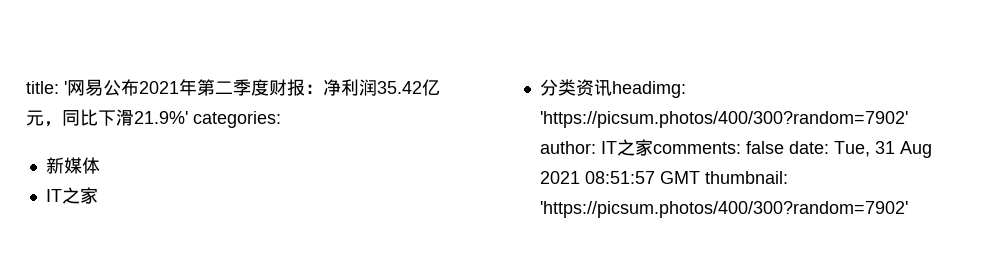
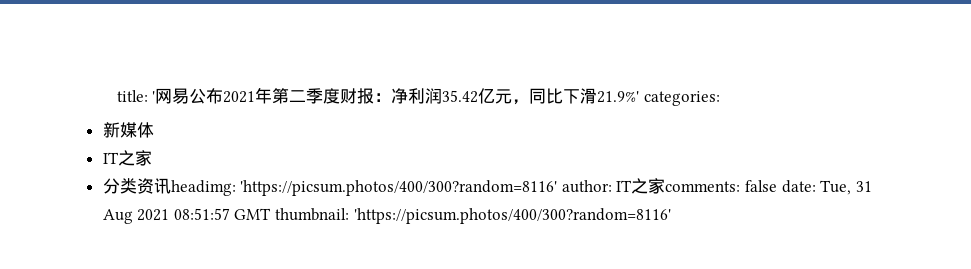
[539,111,908,128] 'https://picsum.photos/400/300?random=7902' -> [240,180,558,196] 'https://picsum.photos/400/300?random=8116'
[539,201,908,218] 'https://picsum.photos/400/300?random=7902' -> [353,208,671,224] 'https://picsum.photos/400/300?random=8116'

